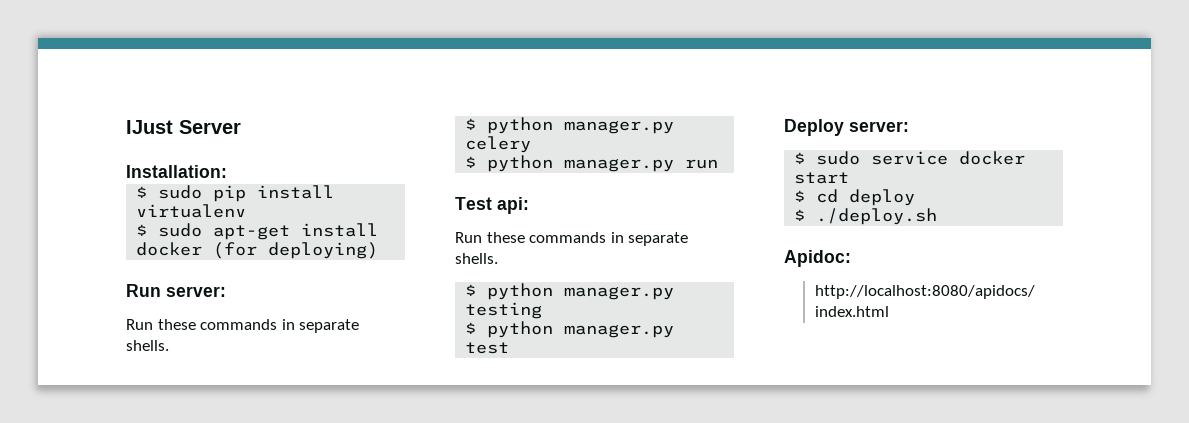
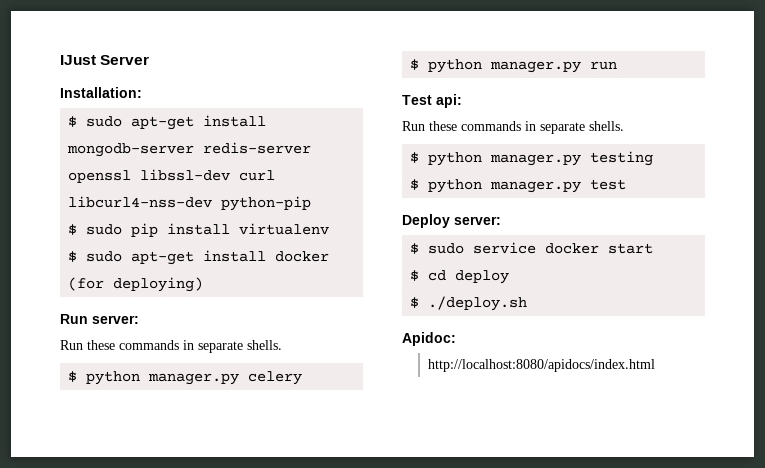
(227, 171) none -> [68,115,267,130] [67,142,312,157] [68,169,276,183] [68,196,312,211] // $ sudo apt-get install mongodb-server redis-server openssl libssl-dev curl libcurl4-nss-dev python-pip

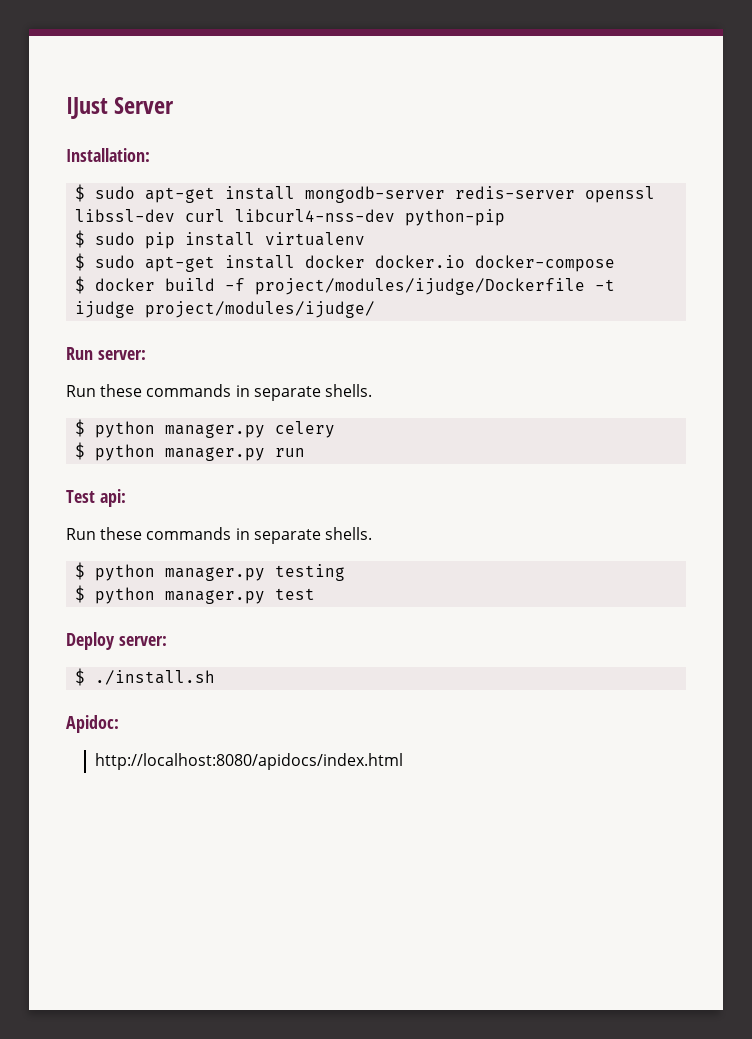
[68,277,204,292] (for deploying) -> [375,255,616,272] [75,276,616,295] [75,301,376,318] docker.io docker-compose // $ docker build -f project/modules/ijudge/Dockerfile -t ijudge project/modules/ijudge/
[428,242,654,254] [410,270,510,284] [410,296,528,311] sudo service docker start // $ cd deploy // $ ./deploy.sh -> [95,670,216,685] ./install.sh

